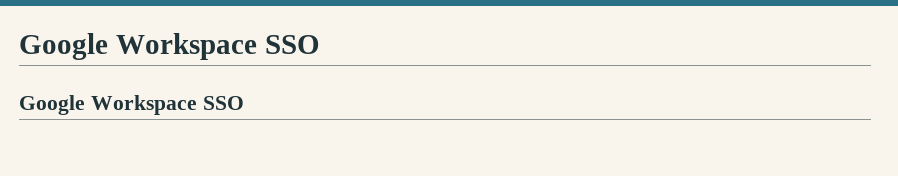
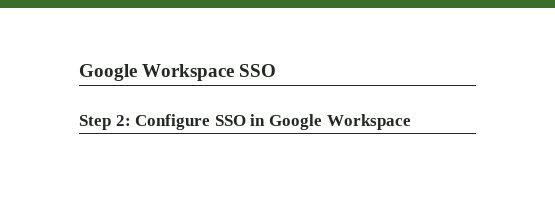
[19,95,244,115] Google Workspace SSO -> [79,114,411,130] Step 2: Configure SSO in Google Workspace

